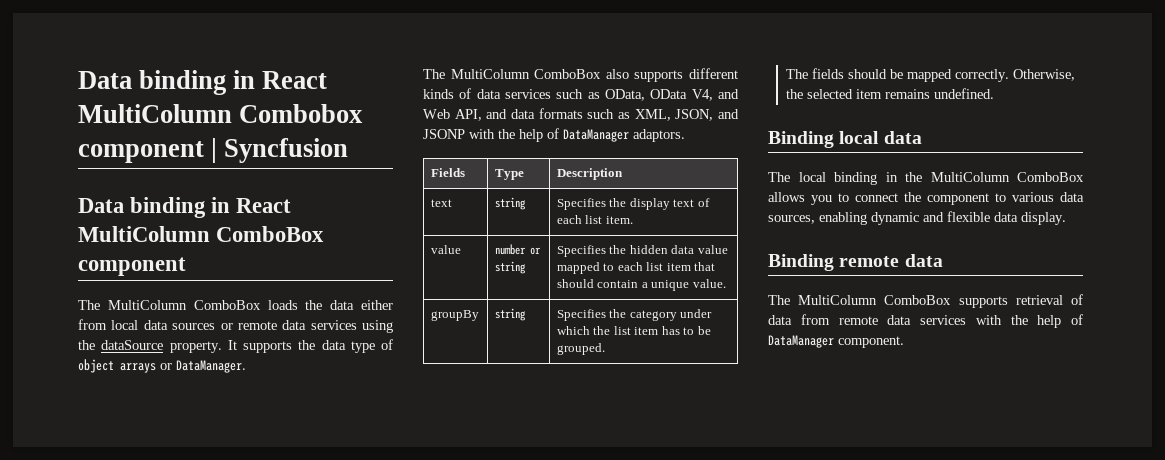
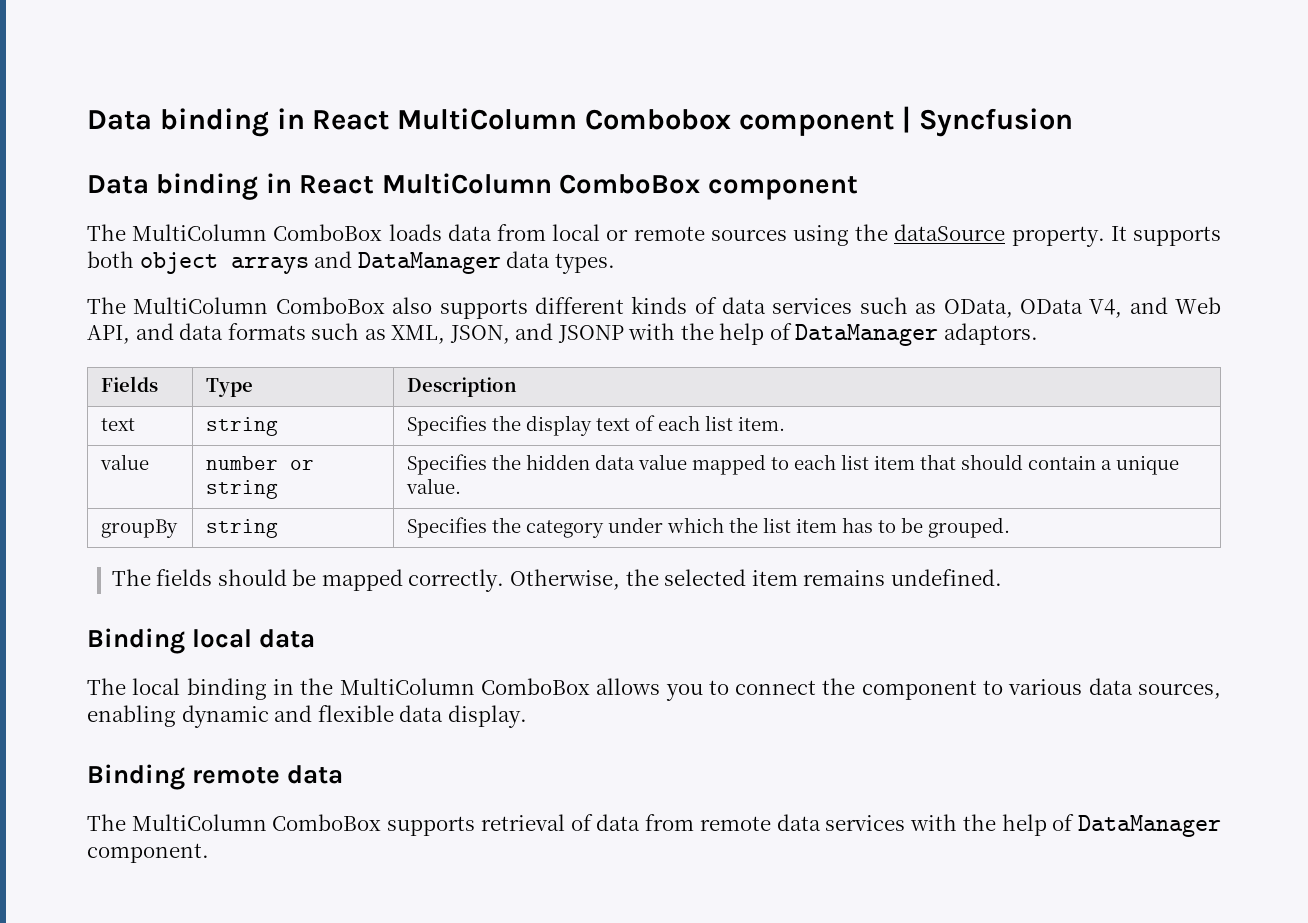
[305,300,394,310] [78,319,357,330] the data either from local data sources or remote data services -> [447,224,787,241] data from local or remote sources
[298,339,393,353] [78,359,246,373] the data type of object arrays or DataManager. -> [87,251,615,274] both object arrays and DataManager data types.

